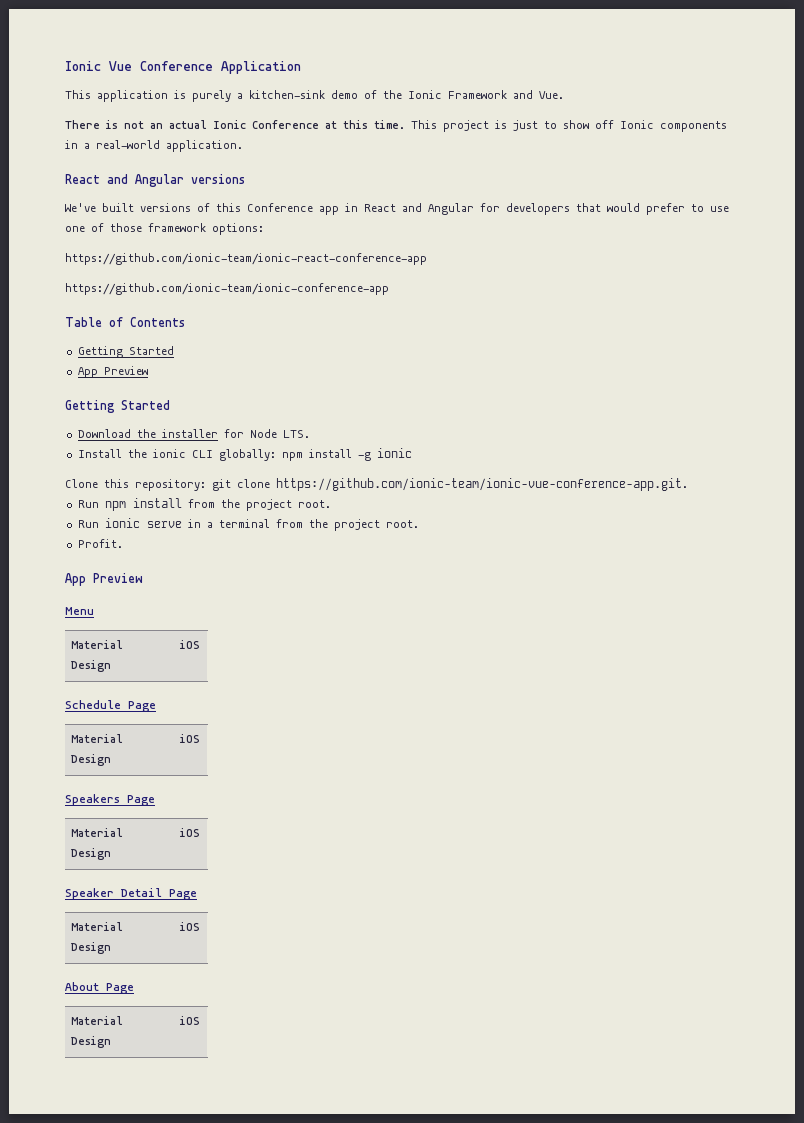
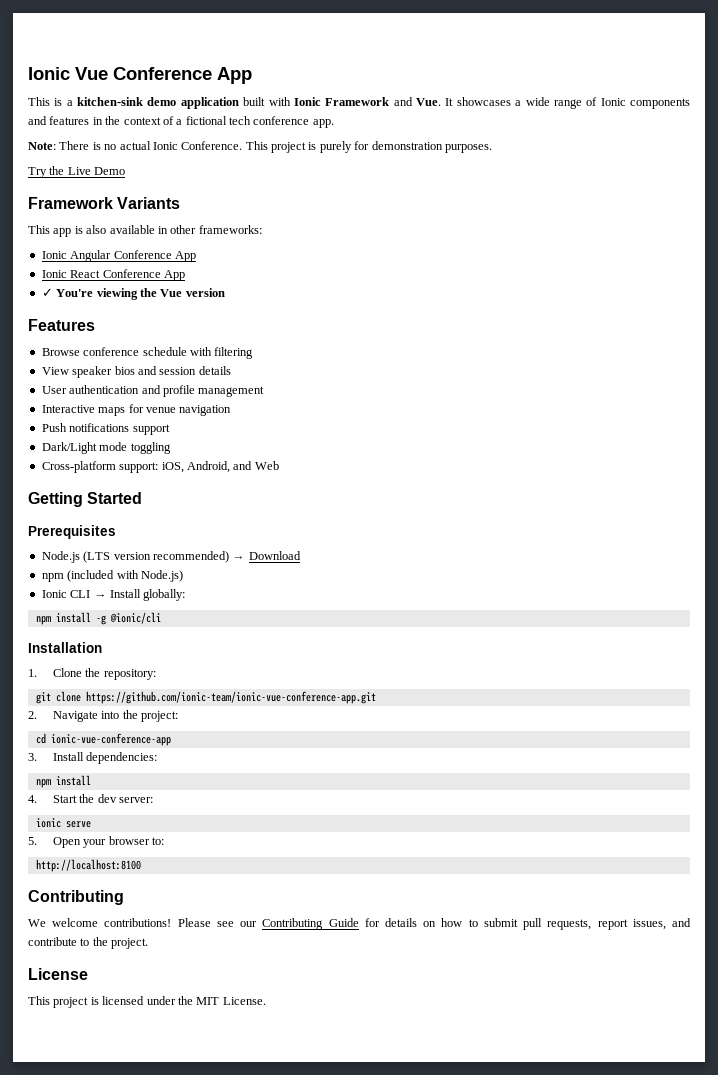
[221,61,301,74] [65,90,564,102] [65,120,727,132] [65,140,243,152] [65,174,245,187] [65,203,729,215] [65,223,264,235] [65,253,427,265] [65,283,389,295] [65,317,185,327] [77,346,174,358] [77,366,148,378] [65,400,170,413] [77,429,310,438] [77,449,213,458] Application // This application is purely a kitchen-sink demo of the Ionic Framework and Vue. // There is not an actual Ionic Conference at this time. This project is just to show off Ionic components in a real-world application. // React and Angular versions // We've built versions of this Conference app in React and Angular for developers that would prefer to use one of those framework options: // https://github.com/ionic-team/ionic-react-conference-app // https://github.com/ionic-team/ionic-conference-app // Table of Contents // Getting Started // App Preview // Getting Started // Download the installer for Node LTS. // Install the ionic CLI -> [217,67,252,84] [28,97,690,109] [28,116,334,128] [28,141,492,153] [28,166,126,178] [28,197,181,209] [28,225,262,237] [41,250,196,262] [41,269,185,281] [41,288,225,300] [28,319,95,331] [41,347,254,359] [41,366,231,378] [41,385,265,397] [41,404,232,416] [41,423,170,435] [41,442,171,454] [41,461,279,473] [28,492,143,507] [28,525,116,539] [41,551,301,563] [41,570,183,582] [41,589,141,598] App // This is a kitchen-sink demo application built with Ionic Framework and Vue. It showcases a wide range of Ionic components and features in the context of a fictional tech conference app. // Note: There is no actual Ionic Conference. This project is purely for demonstration purposes. // Try the Live Demo // Framework Variants // This app is also available in other frameworks: // Ionic Angular Conference App // Ionic React Conference App // ✓ You're viewing the Vue version // Features // Browse conference schedule with filtering // View speaker bios and session details // User authentication and profile management // Interactive maps for venue navigation // Push notifications support // Dark/Light mode toggling // Cross-platform support: iOS, Android, and Web // Getting Started // Prerequisites // Node.js (LTS version recommended) → Download // npm (included with Node.js) // Ionic CLI → Install
(276, 455) none -> (186, 595) //
[376,448,412,458] [65,479,129,488] ionic // Clone this -> [109,612,161,624] [28,642,102,653] [28,668,101,677] @ionic/cli // Installation // 1. Clone the
(206, 485) none -> (156, 674) //
[276,478,688,491] [77,498,331,511] [77,518,419,531] [77,539,123,548] [65,573,143,586] [65,607,94,615] [71,640,124,649] [71,660,112,672] [180,640,201,649] [65,700,156,712] [71,734,124,743] [71,754,112,766] [180,734,201,743] [65,794,155,806] [71,828,124,837] [71,848,112,860] [180,828,201,837] [65,888,197,900] [71,922,124,931] [71,942,112,954] [180,922,201,931] [65,982,134,994] [71,1016,124,1025] [71,1036,112,1048] [180,1016,201,1025] https://github.com/ionic-team/ionic-vue-conference-app.git. // Run npm install from the project root. // Run ionic serve in a terminal from the project root. // Profit. // App Preview // Menu // Material Design | iOS // Schedule Page // Material Design | iOS // Speakers Page // Material Design | iOS // Speaker Detail Page // Material Design | iOS // About Page // Material Design | iOS -> [85,691,376,704] [28,710,179,722] [35,733,171,746] [28,752,158,764] [35,775,91,788] [28,794,154,803] [35,818,91,828] [28,836,165,848] [35,859,141,872] [28,890,124,905] [28,918,691,930] [28,937,149,949] [28,968,88,980] [28,996,266,1008] https://github.com/ionic-team/ionic-vue-conference-app.git // 2. Navigate into the project: // cd ionic-vue-conference-app // 3. Install dependencies: // npm install // 4. Start the dev server: // ionic serve // 5. Open your browser to: // http://localhost:8100 // Contributing // We welcome contributions! Please see our Contributing Guide for details on how to submit pull requests, report issues, and contribute to the project. // License // This project is licensed under the MIT License.

